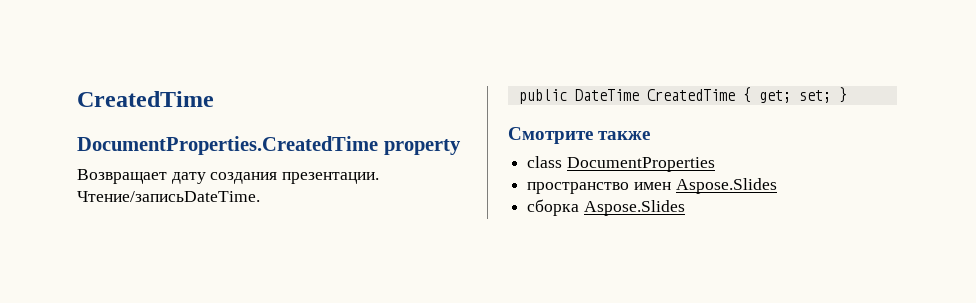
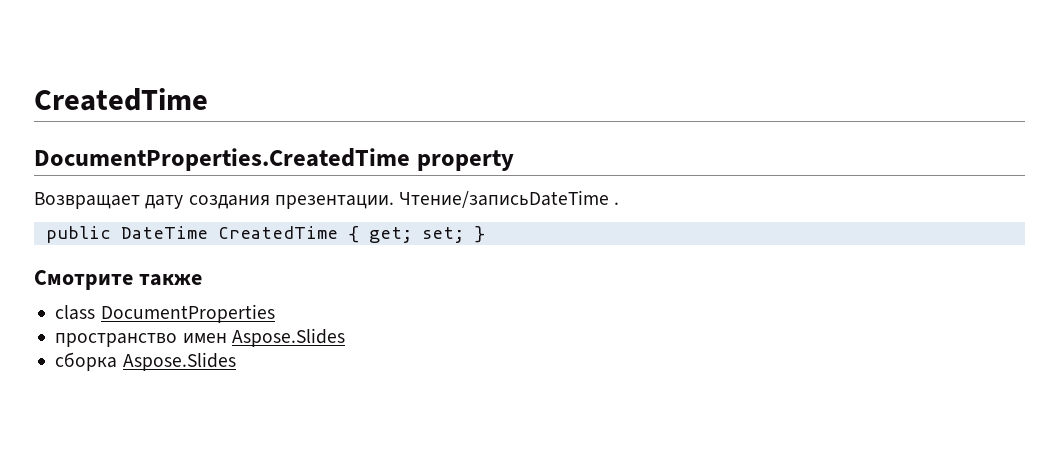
[77,191,260,202] Чтение/записьDateTime. -> [399,190,620,208] Чтение/записьDateTime .

